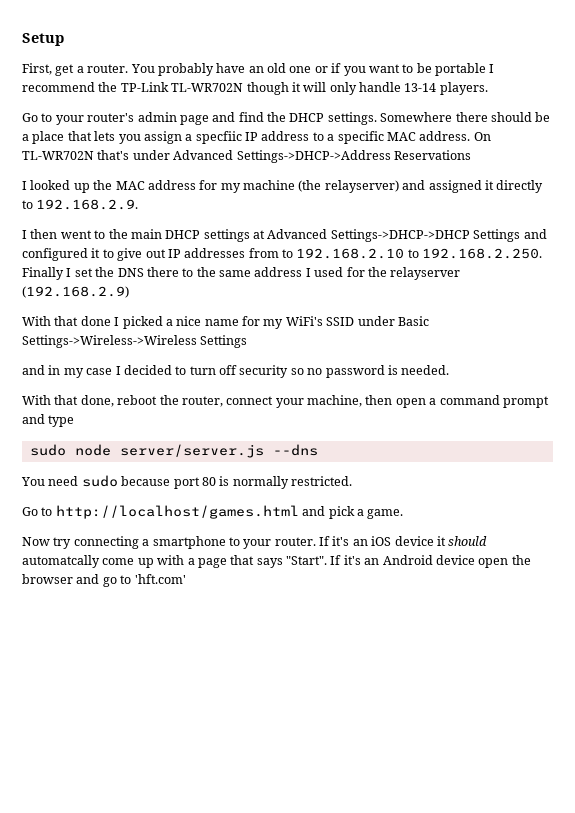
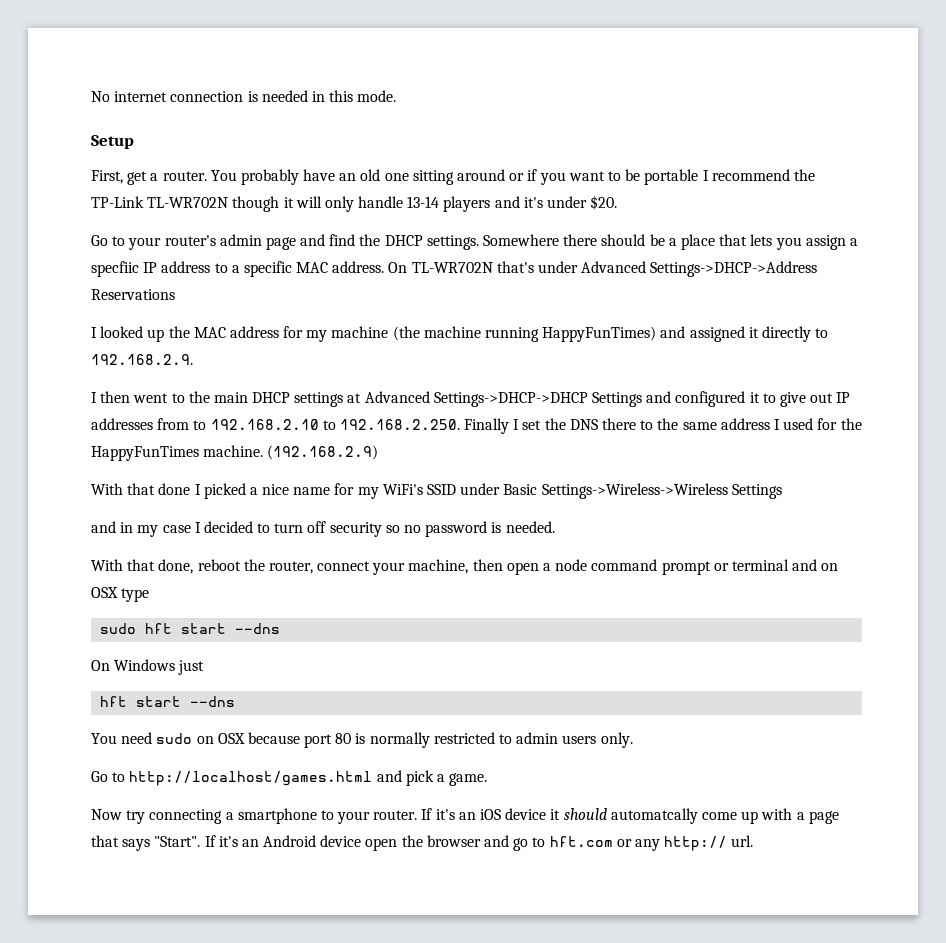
(22, 39) none -> [91,90,397,102] No internet connection is needed in this mode. //
(312, 69) none -> [412,169,506,185] sitting around
[439,82,488,95] players. -> [443,195,618,212] players and it's under $20.
[324,180,399,193] relayserver) -> [423,326,657,342] machine running HappyFunTimes)
[390,267,461,280] relayserver -> [91,445,264,461] HappyFunTimes machine.
(437, 401) none -> [555,559,588,571] node
[22,414,75,427] [29,444,264,458] and type // sudo node server/server.js -> [713,559,839,571] [91,587,150,602] [100,623,281,634] [91,659,205,675] [100,696,182,707] or terminal and on OSX type // sudo hft start --dns // On Windows just // hft start
(118, 481) none -> [196,733,245,744] on OSX
[291,476,352,486] restricted. -> [433,732,633,748] restricted to admin users only.
[134,574,186,584] 'hft.com' -> [549,835,754,851] hft.com or any http:// url.

